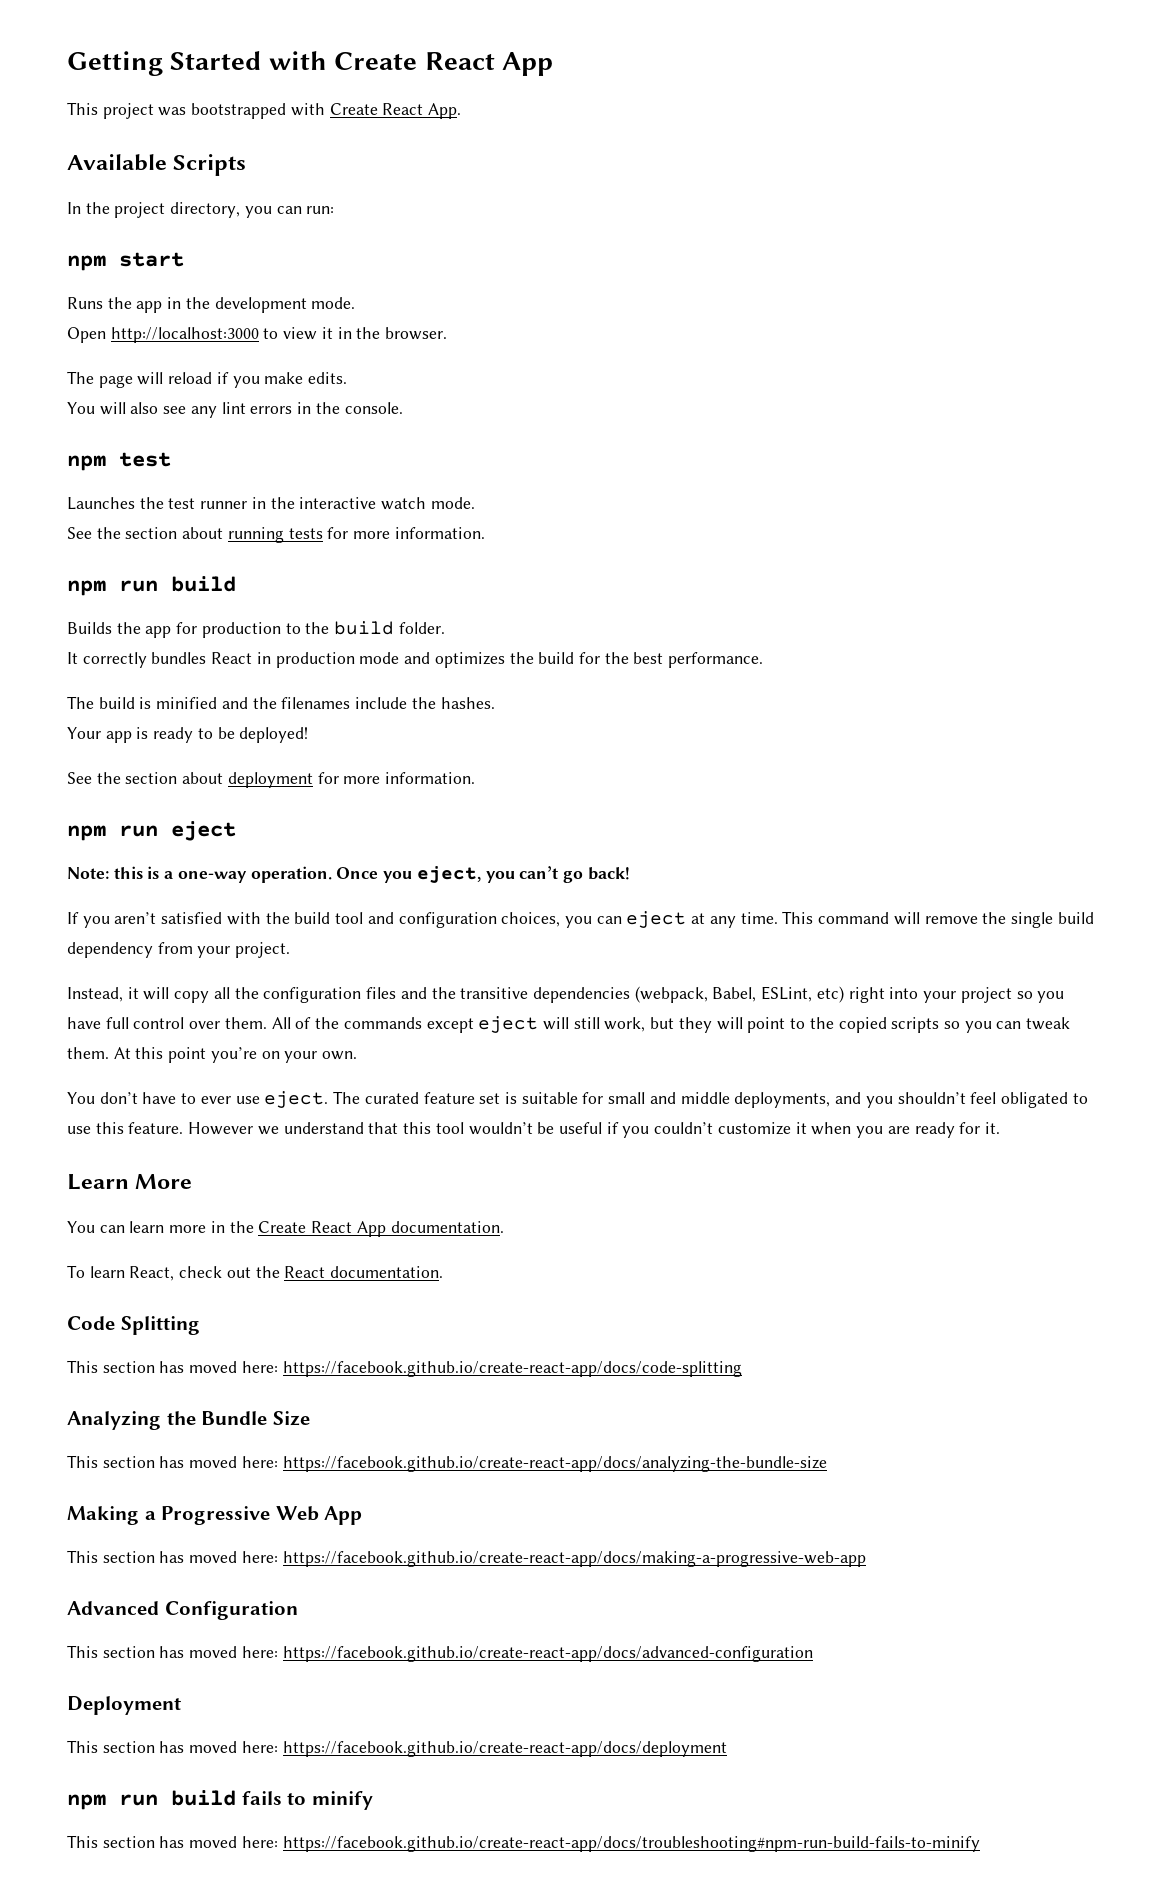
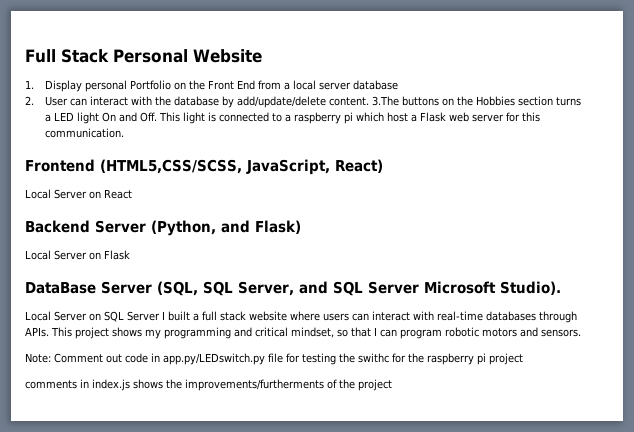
[67,51,554,76] [67,102,462,119] [67,154,247,176] [67,202,335,218] [67,252,184,271] [67,297,356,313] [67,327,448,343] [67,371,348,388] [67,402,403,418] [67,452,171,471] [67,497,475,510] [67,527,485,543] [67,576,236,596] [67,621,445,638] [67,652,764,668] [67,696,495,709] [67,727,309,743] [67,772,476,788] [67,821,236,841] [67,866,630,883] [67,911,1094,928] [67,942,291,958] [67,986,1065,1003] [67,1016,1071,1033] [67,1047,358,1063] [67,1091,1088,1108] [67,1122,1000,1138] [67,1174,193,1190] [67,1221,504,1237] [67,1265,444,1281] [67,1316,200,1335] [67,1360,742,1377] [67,1411,310,1430] [67,1455,827,1472] [67,1506,363,1525] [67,1550,866,1567] [67,1601,298,1620] [67,1645,813,1662] [67,1696,181,1715] [67,1740,727,1757] [67,1790,373,1810] [67,1835,980,1852] Getting Started with Create React App // This project was bootstrapped with Create React App. // Available Scripts // In the project directory, you can run: // npm start // Runs the app in the development mode. // Open http://localhost:3000 to view it in the browser. // The page will reload if you make edits. // You will also see any lint errors in the console. // npm test // Launches the test runner in the interactive watch mode. // See the section about running tests for more information. // npm run build // Builds the app for production to the build folder. // It correctly bundles React in production mode and optimizes the build for the best performance. // The build is minified and the filenames include the hashes. // Your app is ready to be deployed! // See the section about deployment for more information. // npm run eject // Note: this is a one-way operation. Once you eject, you can’t go back! // If you aren’t satisfied with the build tool and configuration choices, you can eject at any time. This command will remove the single build dependency from your project. // Instead, it will copy all the configuration files and the transitive dependencies (webpack, Babel, ESLint, etc) right into your project so you have full control over them. All of the commands except eject will still work, but they will point to the copied scripts so you can tweak them. At this point you’re on your own. // You don’t have to ever use eject. The curated feature set is suitable for small and middle deployments, and you shouldn’t feel obligated to use this feature. However we understand that this tool wouldn’t be useful if you couldn’t customize it when you are ready for it. // Learn More // You can learn more in the Create React App documentation. // To learn React, check out the React documentation. // Code Splitting // This section has moved here: https://facebook.github.io/create-react-app/docs/code-splitting // Analyzing the Bundle Size // This section has moved here: https://facebook.github.io/create-react-app/docs/analyzing-the-bundle-size // Making a Progressive Web App // This section has moved here: https://facebook.github.io/create-react-app/docs/making-a-progressive-web-app // Advanced Configuration // This section has moved here: https://facebook.github.io/create-react-app/docs/advanced-configuration // Deployment // This section has moved here: https://facebook.github.io/create-react-app/docs/deployment // npm run build fails to minify // This section has moved here: https://facebook.github.io/create-react-app/docs/troubleshooting#npm-run-build-fails-to-minify -> [25,49,262,63] [25,80,399,92] [25,96,582,108] [45,112,541,124] [45,128,125,138] [25,159,383,175] [25,189,132,199] [25,220,301,236] [25,250,130,260] [25,281,561,296] [25,311,577,323] [25,327,581,339] [25,353,523,365] [25,379,392,391] Full Stack Personal Website // 1. Display personal Portfolio on the Front End from a local server database // 2. User can interact with the database by add/update/delete content. 3.The buttons on the Hobbies section turns a LED light On and Off. This light is connected to a raspberry pi which host a Flask web server for this communication. // Frontend (HTML5,CSS/SCSS, JavaScript, React) // Local Server on React // Backend Server (Python, and Flask) // Local Server on Flask // DataBase Server (SQL, SQL Server, and SQL Server Microsoft Studio). // Local Server on SQL Server I built a full stack website where users can interact with real-time databases through APIs. This project shows my programming and critical mindset, so that I can program robotic motors and sensors. // Note: Comment out code in app.py/LEDswitch.py file for testing the swithc for the raspberry pi project // comments in index.js shows the improvements/furtherments of the project

